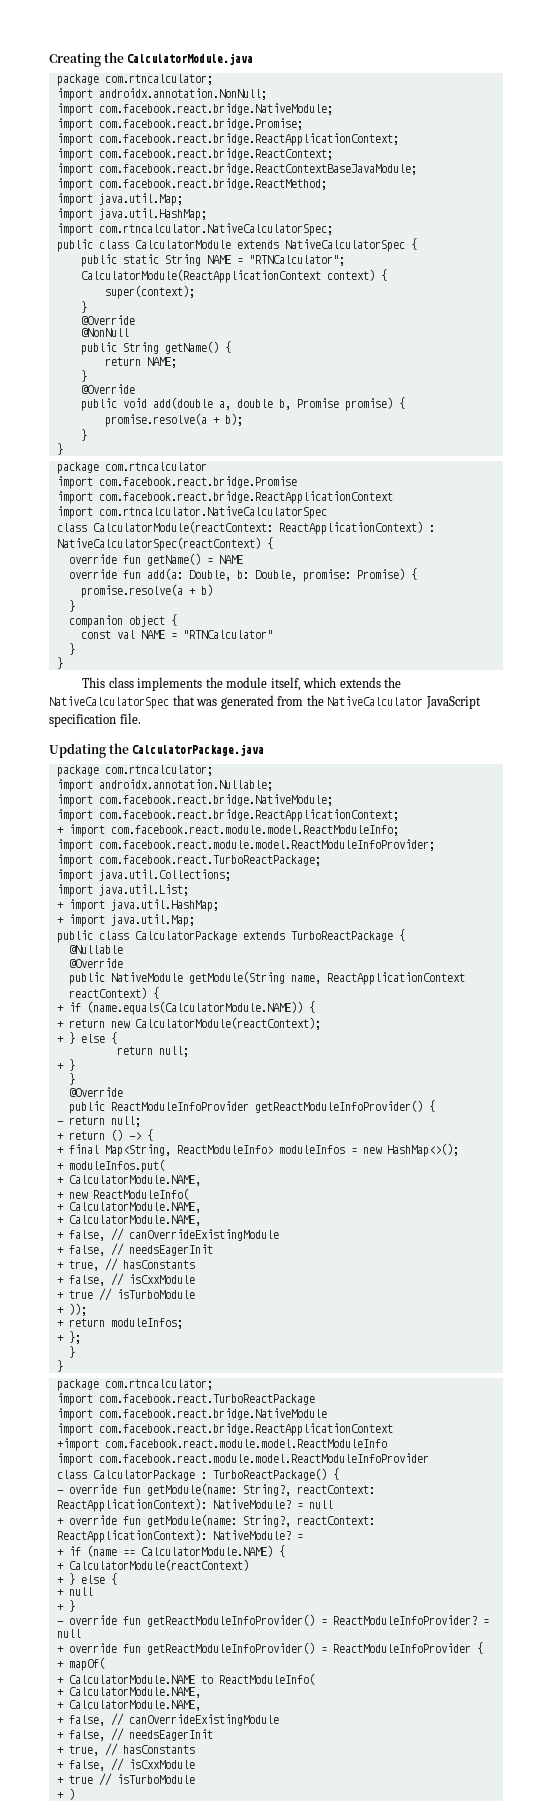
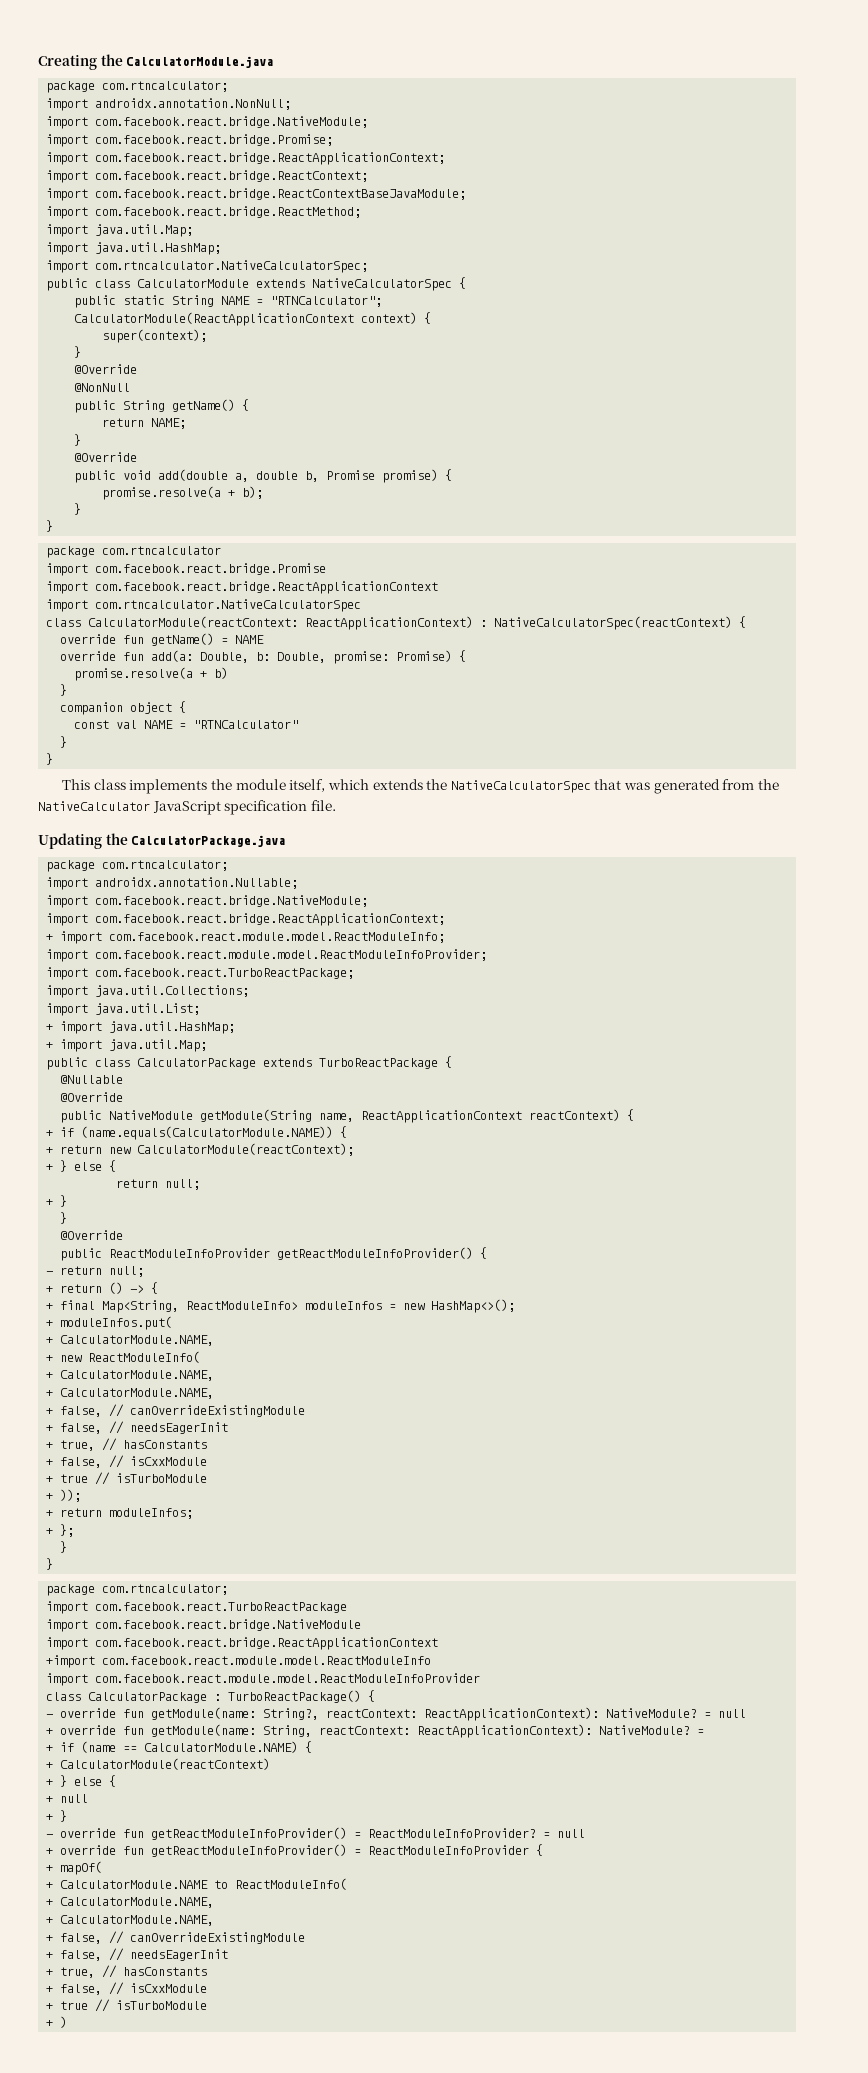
[242,1515,291,1527] String?, -> [263,1725,313,1737] String,

